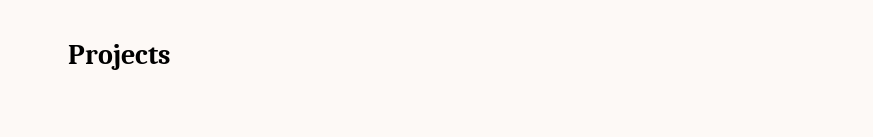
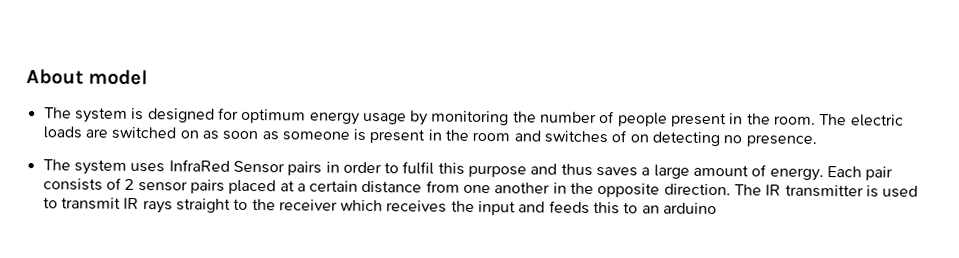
[68,44,170,70] Projects -> [26,69,149,86] [43,107,904,128] [42,126,817,147] [42,159,894,182] [42,177,919,198] [42,197,718,216] About model // The system is designed for optimum energy usage by monitoring the number of people present in the room. The electric loads are switched on as soon as someone is present in the room and switches of on detecting no presence. // The system uses InfraRed Sensor pairs in order to fulfil this purpose and thus saves a large amount of energy. Each pair consists of 2 sensor pairs placed at a certain distance from one another in the opposite direction. The IR transmitter is used to transmit IR rays straight to the receiver which receives the input and feeds this to an arduino

